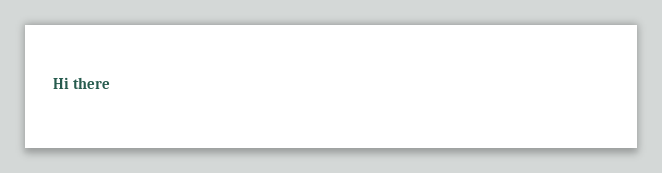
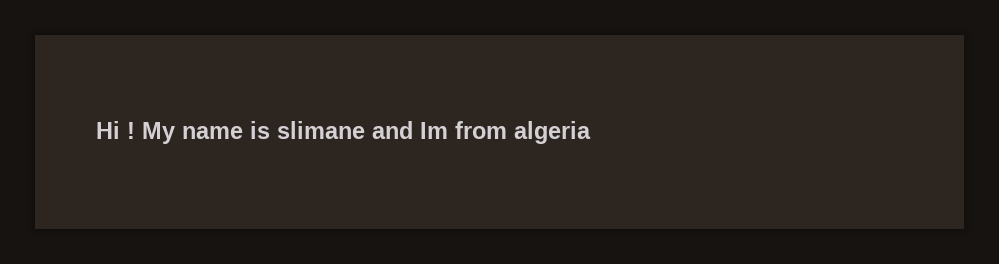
[73,77,111,89] there -> [127,121,591,144] ! My name is slimane and Im from algeria

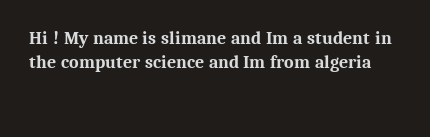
(448, 130) none -> [292,31,392,44] [29,55,266,72] a student in the computer science and Im

